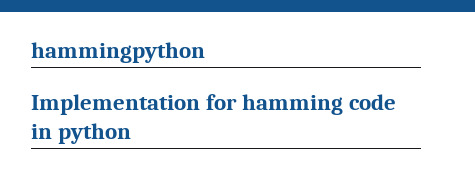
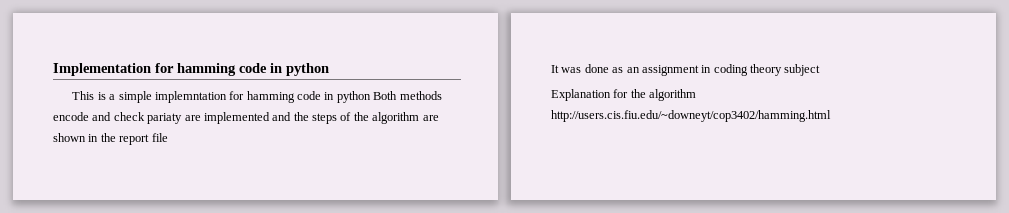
[31,42,205,63] hammingpython // -> (53, 69) none
(132, 133) none -> [72,91,442,103] [53,112,439,124] [53,133,168,145] [551,64,821,76] [551,89,697,101] [551,110,831,122] // This is a simple implemntation for hamming code in python Both methods encode and check pariaty are implemented and the steps of the algorithm are shown in the report file // It was done as an assignment in coding theory subject // Explanation for the algorithm http://users.cis.fiu.edu/~downeyt/cop3402/hamming.html

